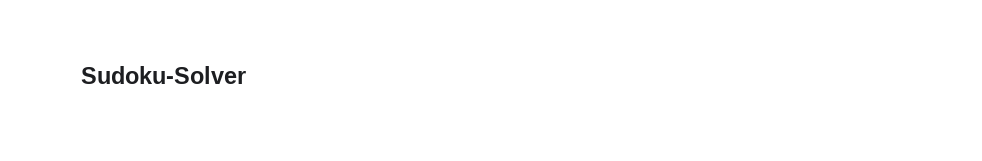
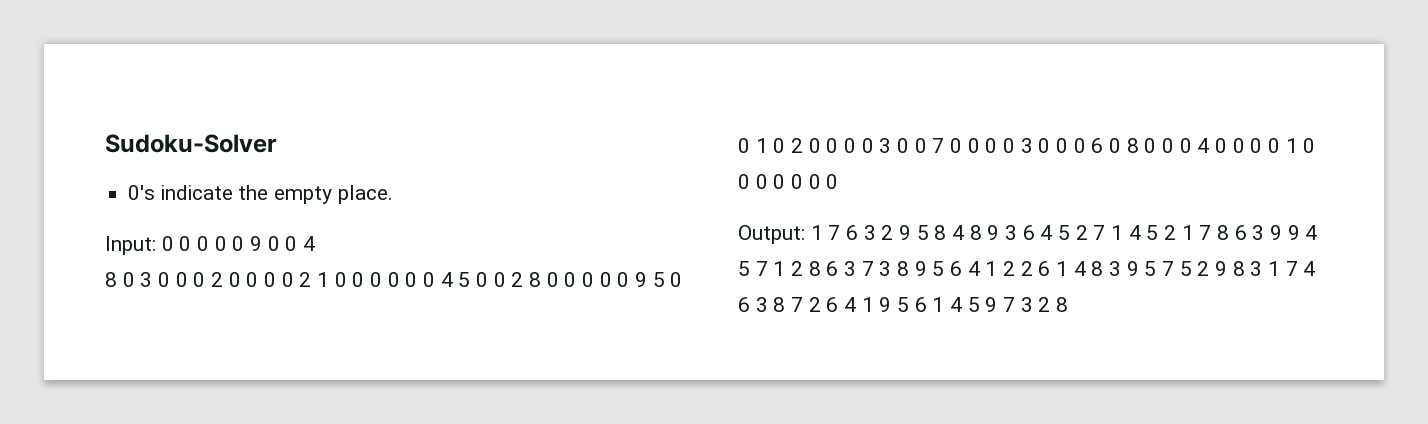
(246, 75) none -> [128,185,393,204] [105,236,316,255] [105,272,683,287] [738,138,1316,153] [738,174,839,189] [738,225,1318,244] [738,261,1316,276] [738,297,1069,312] // 0's indicate the empty place. // Input: 0 0 0 0 0 9 0 0 4 // 8 0 3 0 0 0 2 0 0 0 0 2 1 0 0 0 0 0 0 4 5 0 0 2 8 0 0 0 0 0 9 5 0 0 1 0 2 0 0 0 0 3 0 0 7 0 0 0 0 3 0 0 0 6 0 8 0 0 0 4 0 0 0 0 1 0 0 0 0 0 0 0 // Output: 1 7 6 3 2 9 5 8 4 8 9 3 6 4 5 2 7 1 4 5 2 1 7 8 6 3 9 9 4 5 7 1 2 8 6 3 7 3 8 9 5 6 4 1 2 2 6 1 4 8 3 9 5 7 5 2 9 8 3 1 7 4 6 3 8 7 2 6 4 1 9 5 6 1 4 5 9 7 3 2 8

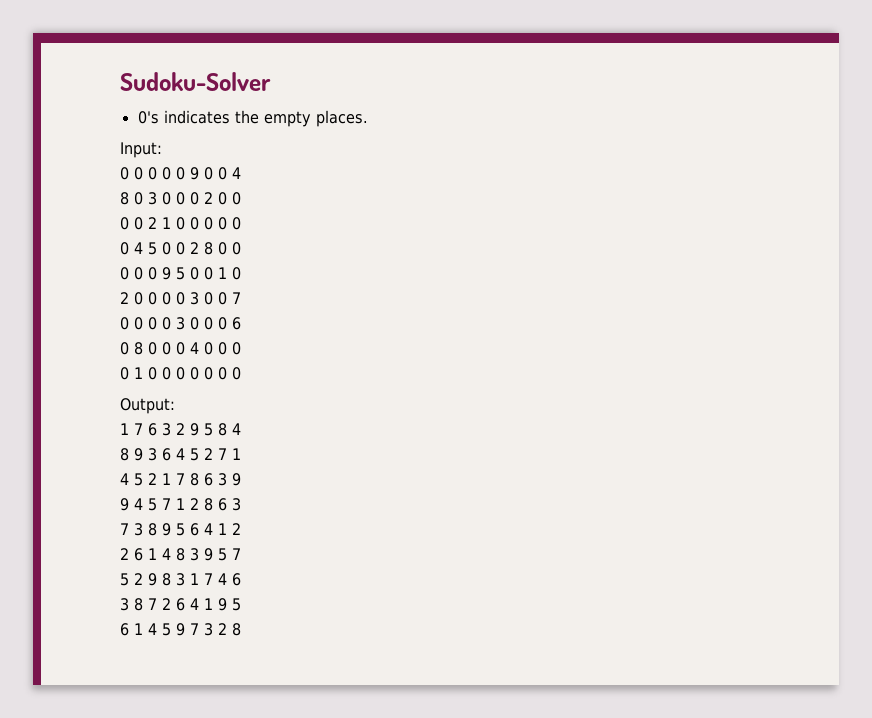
[160,185,233,200] indicate -> [163,110,230,124] indicates
[337,185,393,204] place. -> [315,110,368,127] places.
(156, 245) none -> (162, 150) //
(259, 279) none -> (241, 198) //
(418, 279) none -> (241, 223) //
(577, 279) none -> (241, 248) //
(786, 145) none -> (241, 273) //
(945, 145) none -> (241, 298) //
(1104, 145) none -> (241, 323) //
(1263, 145) none -> (241, 348) //
(805, 234) none -> (175, 406) //
(965, 232) none -> (241, 429) //
(1124, 232) none -> (241, 454) //
(1283, 232) none -> (241, 479) //
(857, 268) none -> (241, 504) //
(1016, 268) none -> (241, 529) //
(1175, 268) none -> (241, 554) //
(750, 304) none -> (241, 579) //
(910, 304) none -> (241, 604) //

